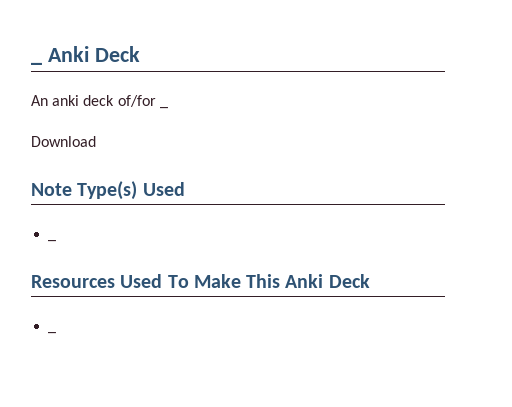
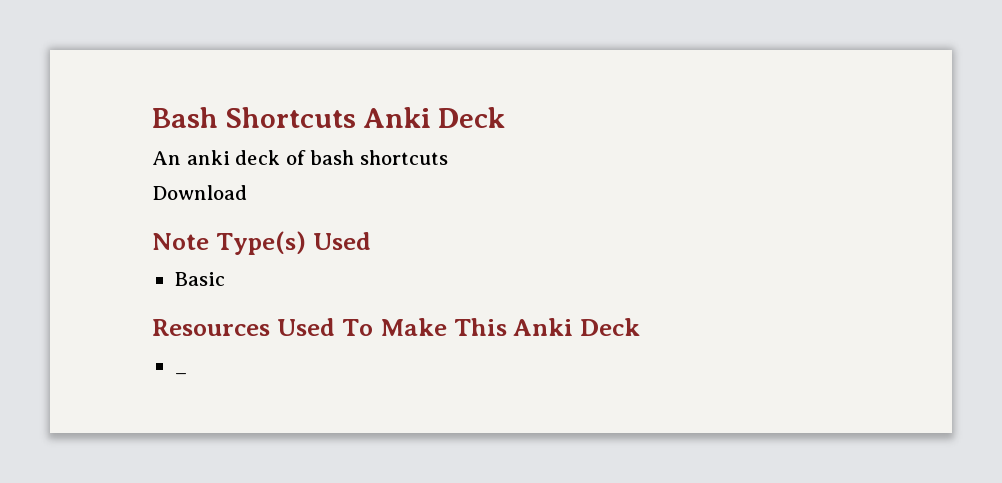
[31,62,42,65] _ -> [152,107,356,128] Bash Shortcuts
[117,95,168,109] of/for _ -> [285,150,448,165] of bash shortcuts
[48,239,57,242] _ -> [174,272,225,286] Basic

